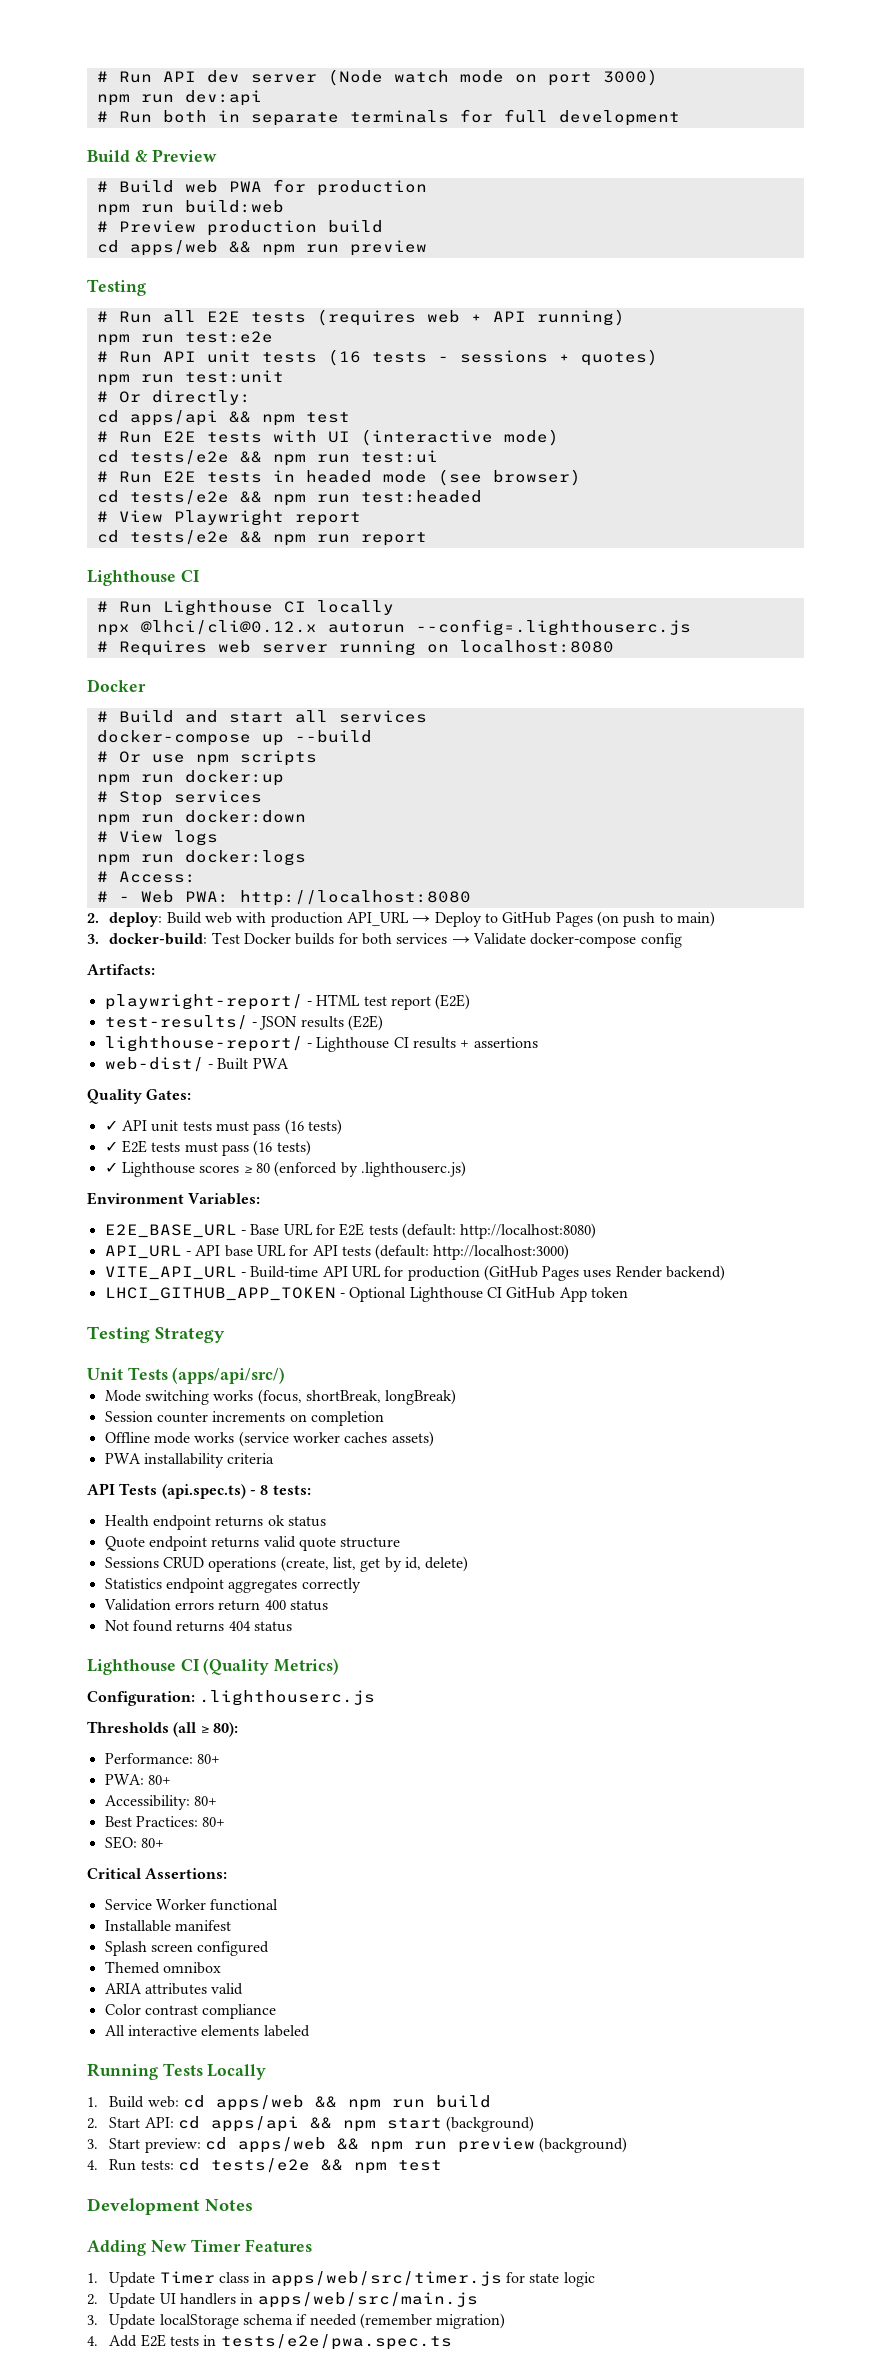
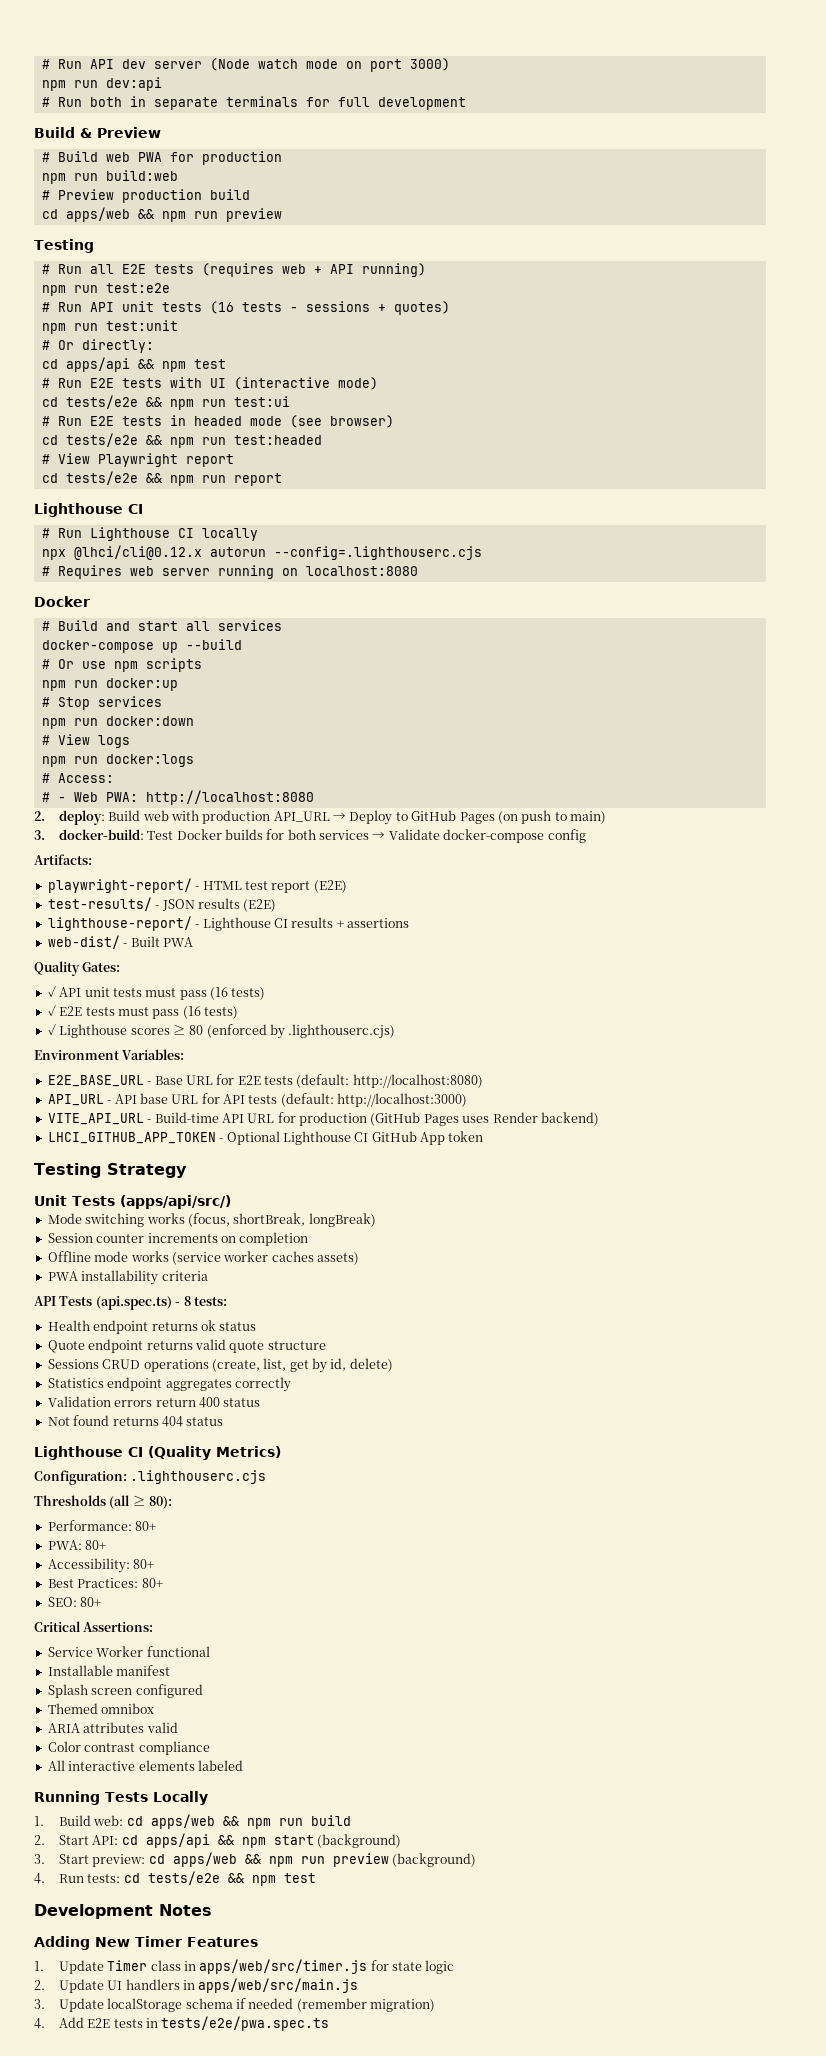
[415,619,691,636] --config=.lighthouserc.js -> [273,546,482,560] --config=.lighthouserc.cjs
[360,1161,466,1177] .lighthouserc.js) -> [288,1024,396,1039] .lighthouserc.cjs)
[199,1690,376,1706] .lighthouserc.js -> [130,1470,267,1484] .lighthouserc.cjs

